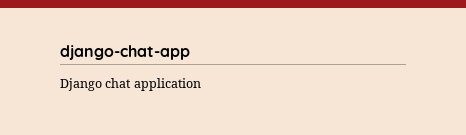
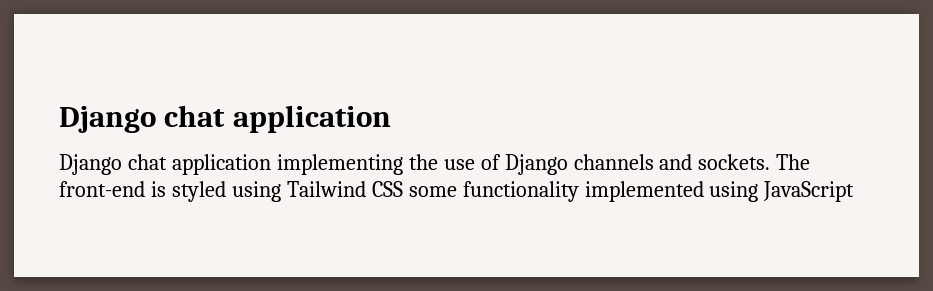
[60,45,190,60] [60,78,201,91] django-chat-app // Django chat application -> [59,105,391,133] [59,154,811,175] [59,181,855,202] Django chat application // Django chat application implementing the use of Django channels and sockets. The front-end is styled using Tailwind CSS some functionality implemented using JavaScript

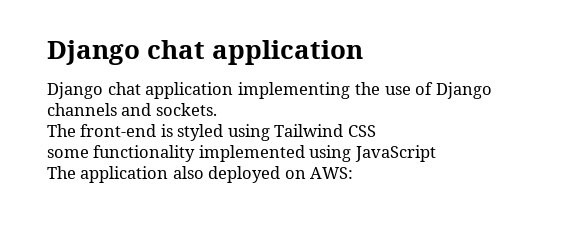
(771, 162) none -> (217, 109) //
(403, 189) none -> (376, 131) //
(855, 191) none -> [47,166,354,183] // The application also deployed on AWS:

